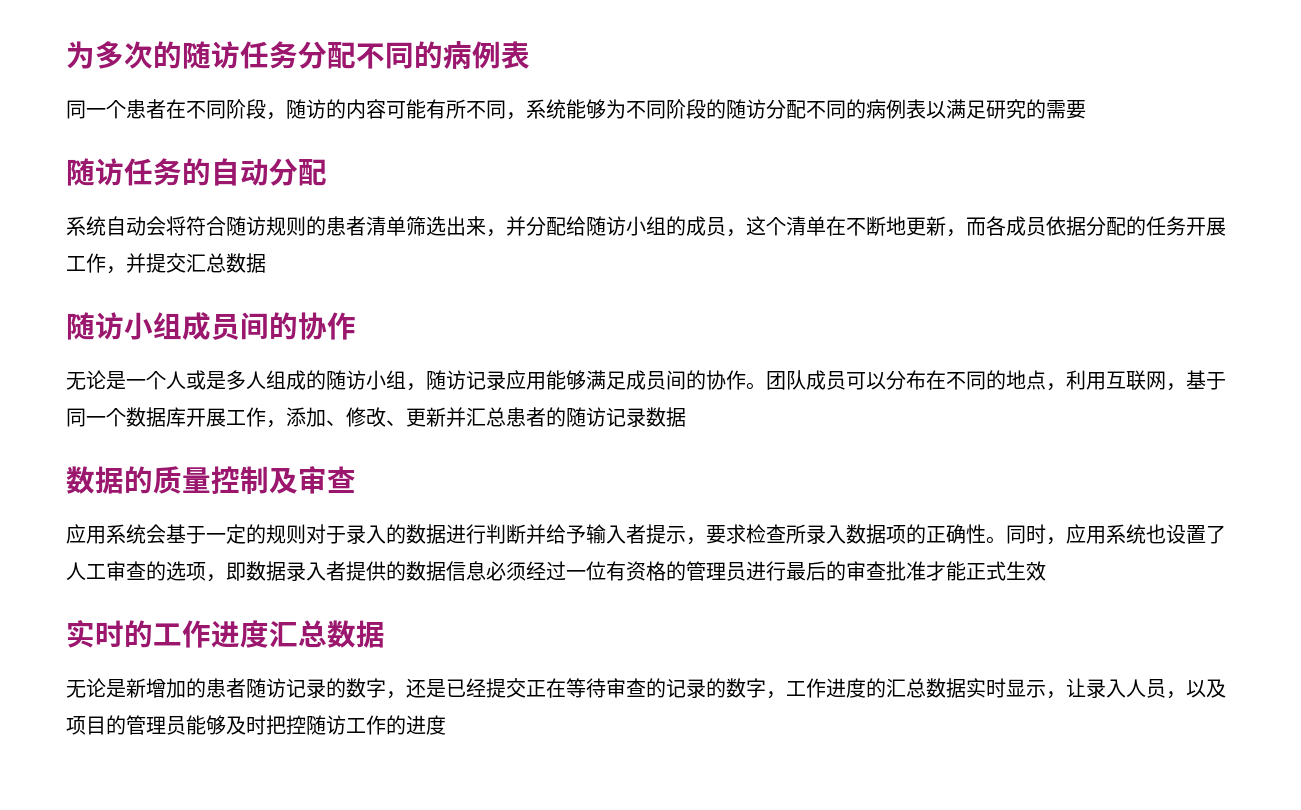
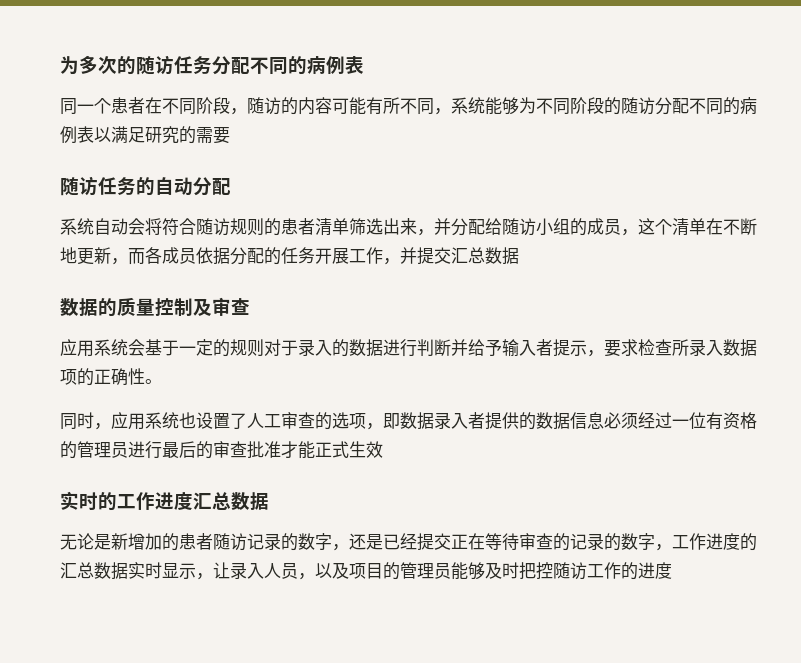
[66,312,356,340] [66,370,1226,391] [66,407,686,428] // 随访小组成员间的协作 // 无论是一个人或是多人组成的随访小组，随访记录应用能够满足成员间的协作。团队成员可以分布在不同的地点，利用互联网，基于同一个数据库开展工作，添加、修改、更新并汇总患者的随访记录数据 -> (519, 256) none
(1006, 540) none -> (162, 381) //

